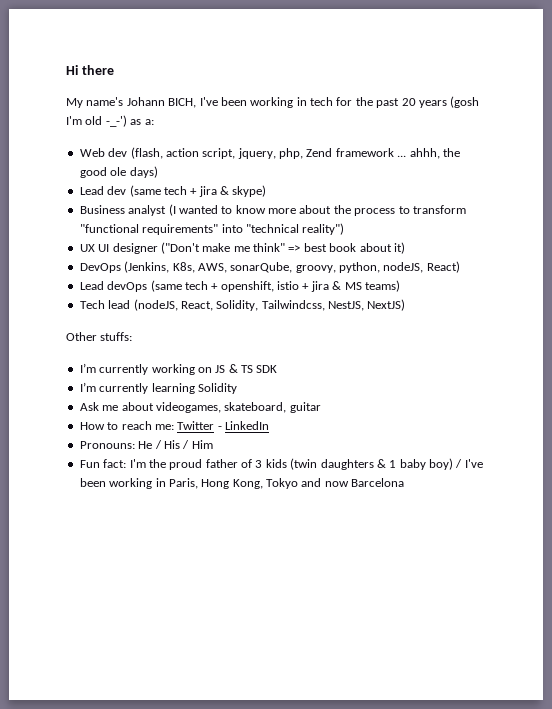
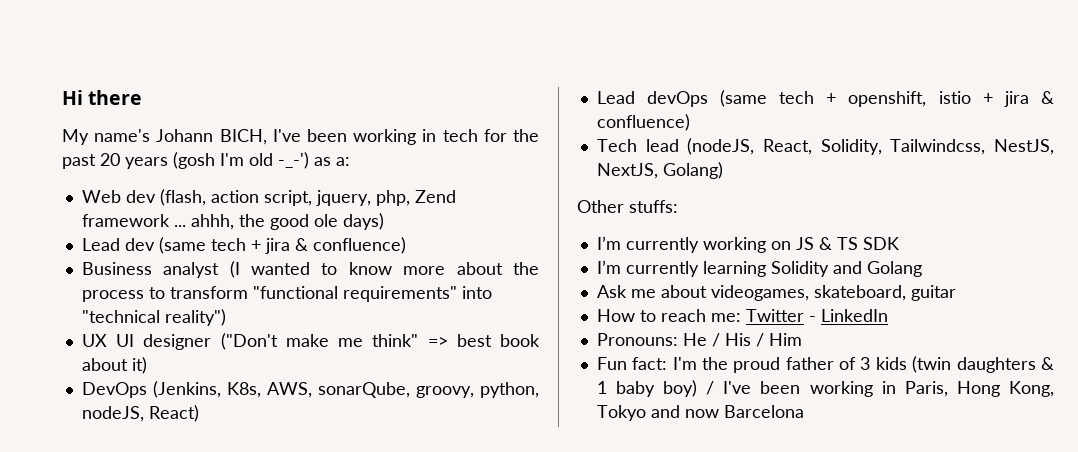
[232,185,267,197] skype) -> [312,237,406,254] confluence)
[344,280,400,292] MS teams) -> [596,114,690,131] confluence)
[367,299,406,311] NextJS) -> [596,162,723,179] NextJS, Golang)
(237, 388) none -> [832,261,922,277] and Golang

